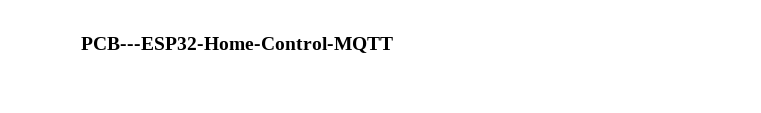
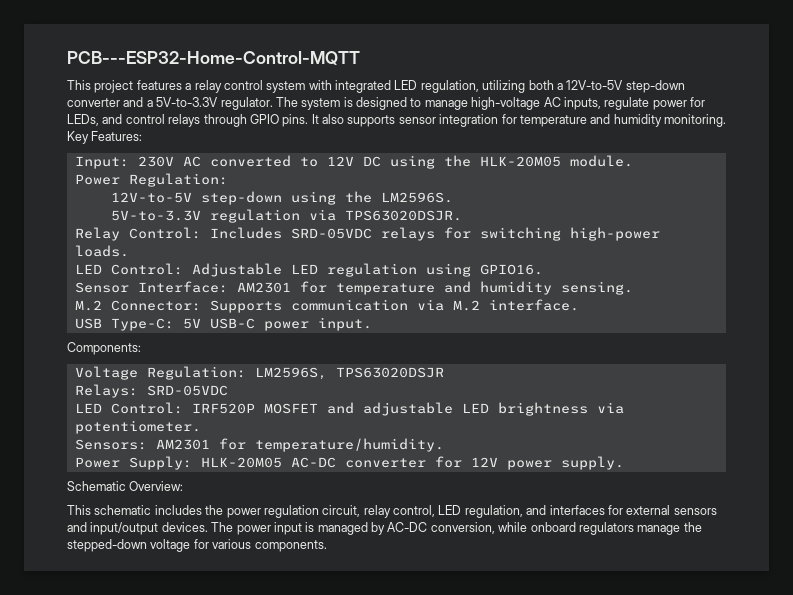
(393, 45) none -> [67,80,685,93] [67,97,705,110] [67,114,726,127] [67,131,143,144] [74,155,633,169] [74,173,228,187] [110,191,453,205] [110,209,462,223] [74,227,660,241] [74,245,129,257] [74,263,543,277] [74,281,633,295] [74,299,579,313] [74,317,372,331] [67,342,141,355] [74,366,444,380] [74,384,228,398] [74,402,624,416] [74,420,201,434] [74,438,444,452] [74,456,624,470] [67,481,184,491] [67,505,717,518] [67,522,702,535] [67,539,327,552] // This project features a relay control system with integrated LED regulation, utilizing both a 12V-to-5V step-down converter and a 5V-to-3.3V regulator. The system is designed to manage high-voltage AC inputs, regulate power for LEDs, and control relays through GPIO pins. It also supports sensor integration for temperature and humidity monitoring. Key Features: // Input: 230V AC converted to 12V DC using the HLK-20M05 module. // Power Regulation: // 12V-to-5V step-down using the LM2596S. // 5V-to-3.3V regulation via TPS63020DSJR. // Relay Control: Includes SRD-05VDC relays for switching high-power loads. // LED Control: Adjustable LED regulation using GPIO16. // Sensor Interface: AM2301 for temperature and humidity sensing. // M.2 Connector: Supports communication via M.2 interface. // USB Type-C: 5V USB-C power input. // Components: // Voltage Regulation: LM2596S, TPS63020DSJR // Relays: SRD-05VDC // LED Control: IRF520P MOSFET and adjustable LED brightness via potentiometer. // Sensors: AM2301 for temperature/humidity. // Power Supply: HLK-20M05 AC-DC converter for 12V power supply. // Schematic Overview: // This schematic includes the power regulation circuit, relay control, LED regulation, and interfaces for external sensors and input/output devices. The power input is managed by AC-DC conversion, while onboard regulators manage the stepped-down voltage for various components.

